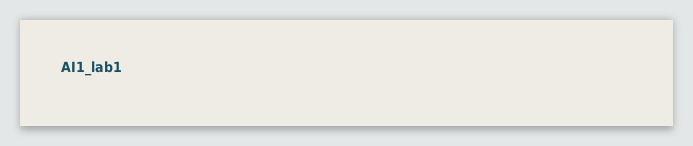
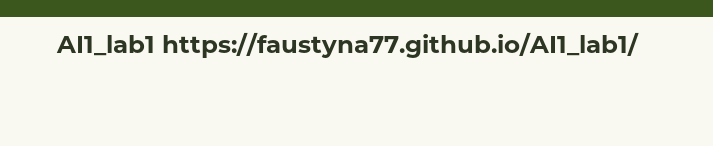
(122, 68) none -> [162,32,639,58] https://faustyna77.github.io/AI1_lab1/

